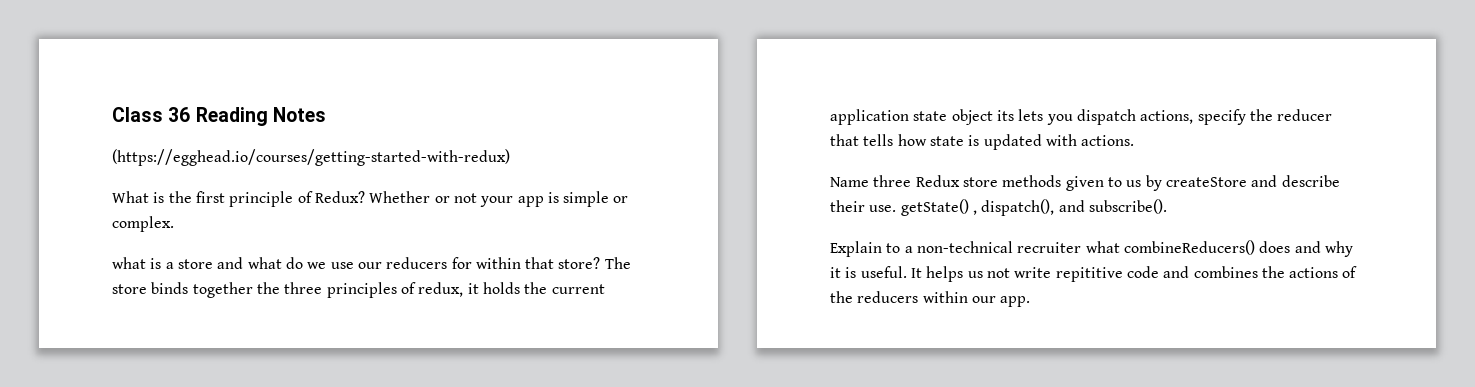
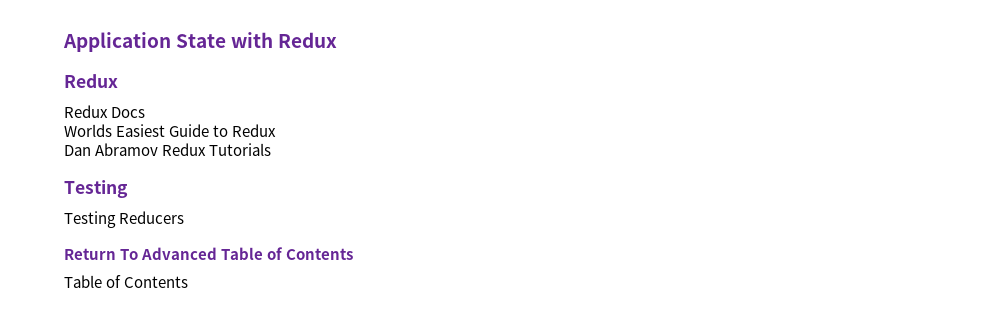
[112,107,326,126] [112,149,510,166] [112,191,629,207] [112,216,174,232] [112,257,631,269] [112,282,605,298] [830,109,1333,125] [830,134,1135,150] [830,175,1340,191] [830,199,1167,216] [830,240,1353,257] [830,266,1358,282] [830,291,1031,307] Class 36 Reading Notes // (https://egghead.io/courses/getting-started-with-redux) // What is the first principle of Redux? Whether or not your app is simple or complex. // what is a store and what do we use our reducers for within that store? The store binds together the three principles of redux, it holds the current application state object its lets you dispatch actions, specify the reducer that tells how state is updated with actions. // Name three Redux store methods given to us by createStore and describe their use. getState() , dispatch(), and subscribe(). // Explain to a non-technical recruiter what combineReducers() does and why it is useful. It helps us not write repititive code and combines the actions of the reducers within our app. -> [63,32,338,52] [64,74,118,88] [64,105,146,118] [64,124,277,137] [64,143,272,156] [64,180,128,198] [64,211,185,228] [64,247,354,260] [64,275,189,288] Application State with Redux // Redux // Redux Docs // Worlds Easiest Guide to Redux // Dan Abramov Redux Tutorials // Testing // Testing Reducers // Return To Advanced Table of Contents // Table of Contents

